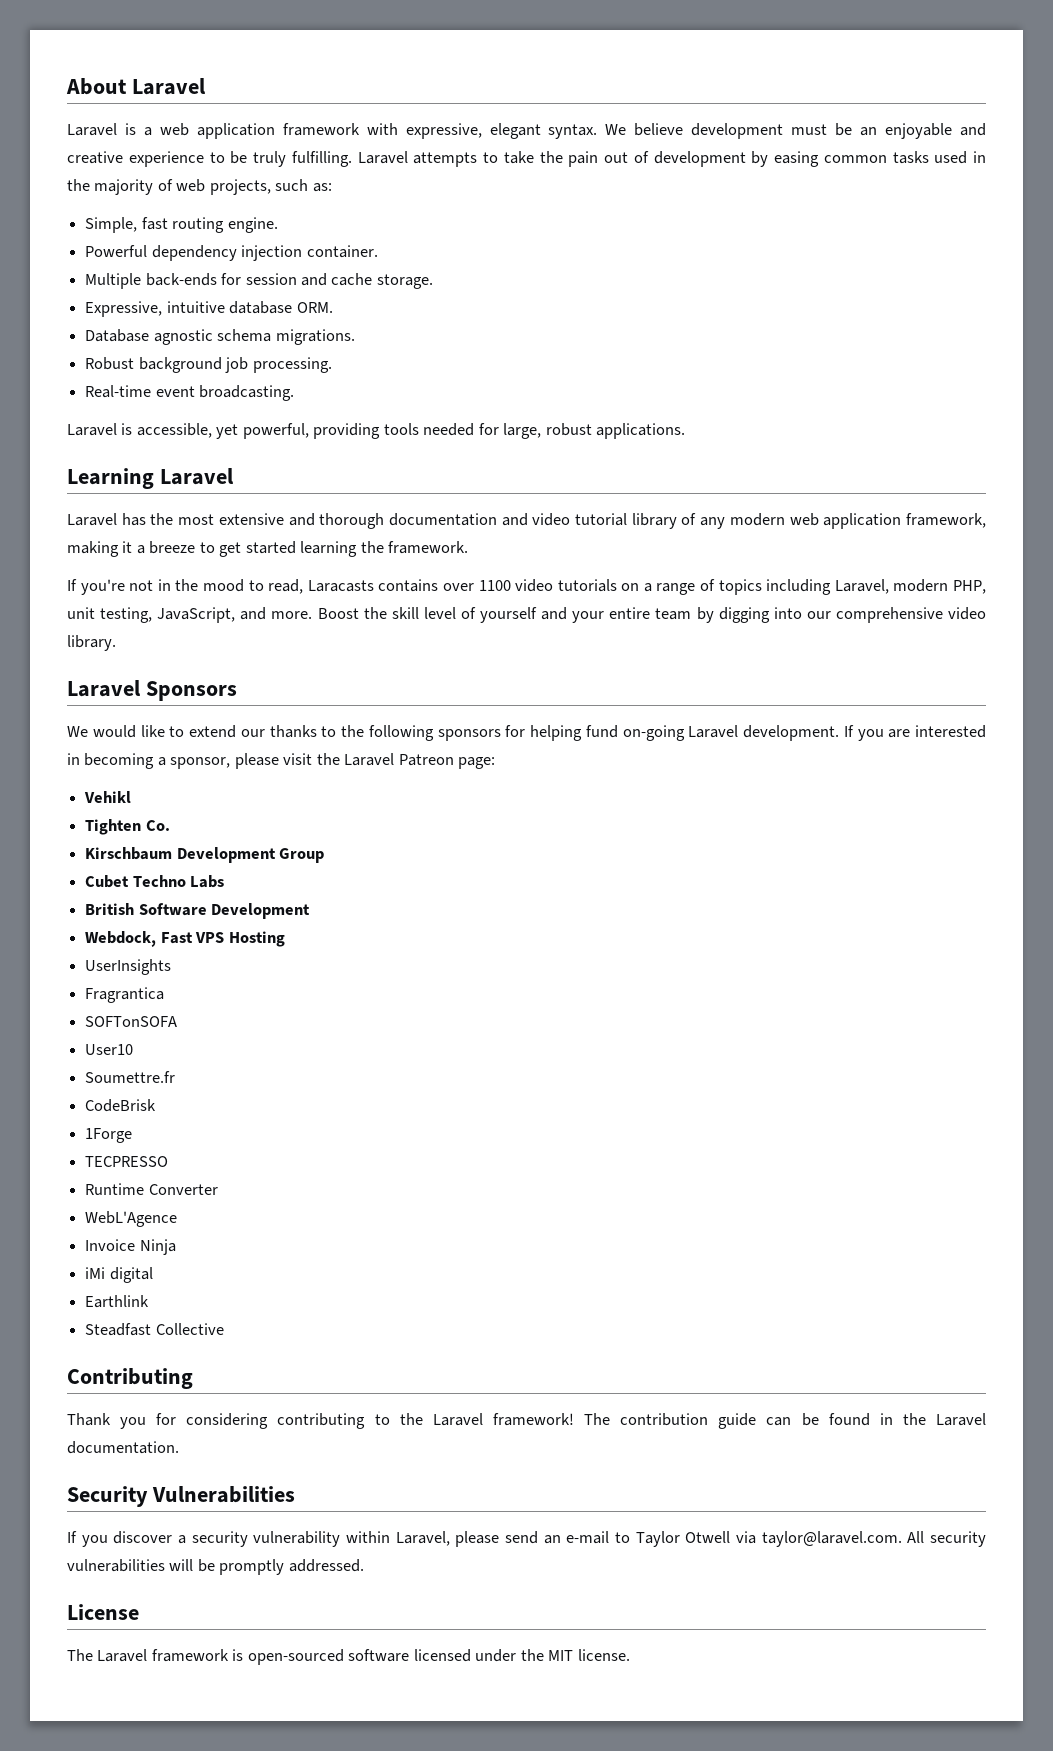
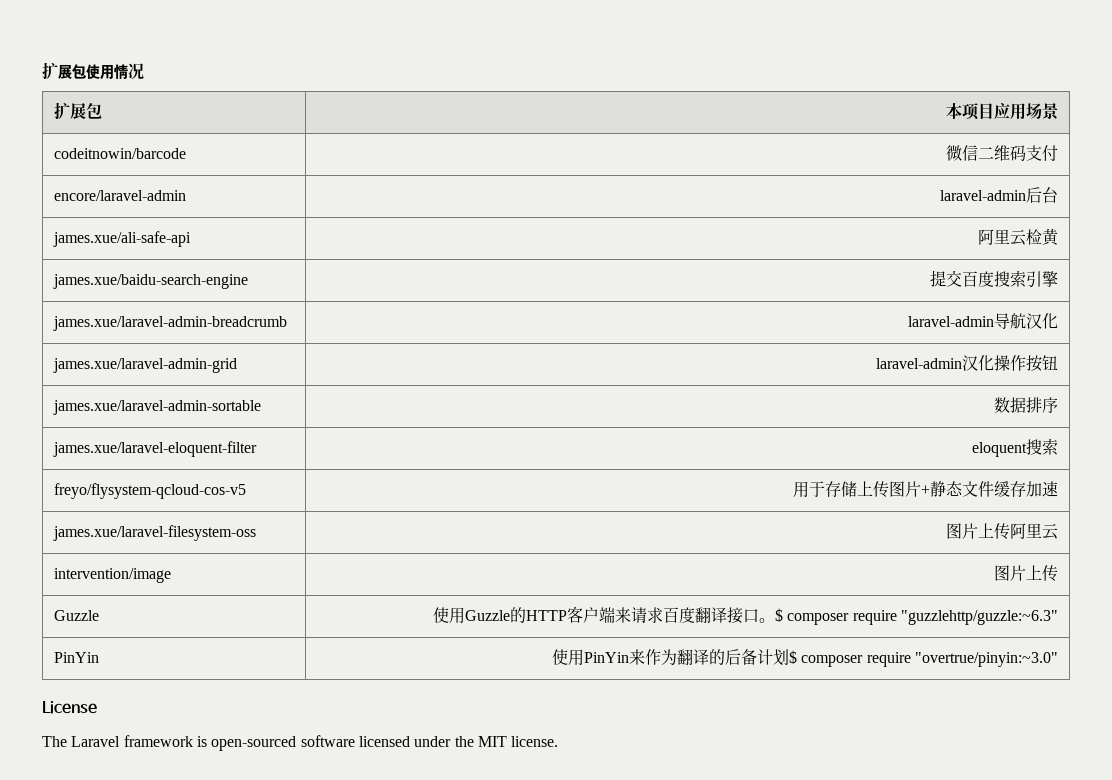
[66,78,206,95] [67,123,987,139] [67,151,986,167] [67,179,332,195] [85,217,278,233] [85,245,378,261] [85,273,433,289] [85,301,333,317] [85,329,355,345] [85,357,332,373] [85,385,295,401] [67,423,686,439] [67,468,234,489] [67,513,987,529] [67,541,469,557] [67,579,987,595] [67,607,987,623] [67,635,116,651] [67,680,237,701] [67,725,986,741] [67,753,496,769] [84,791,132,803] [85,819,170,835] [85,847,325,863] [85,875,225,888] [85,903,311,919] [85,931,285,947] [85,959,172,975] [85,987,165,1003] [85,1016,178,1027] [85,1044,134,1055] [85,1071,176,1083] [85,1099,157,1112] [85,1128,133,1143] [85,1156,169,1167] [85,1183,218,1195] [85,1211,178,1227] [85,1239,176,1255] [85,1267,153,1283] [85,1295,150,1308] [85,1323,224,1336] [67,1368,193,1389] [67,1413,987,1429] [67,1441,179,1454] [67,1486,295,1507] [67,1531,986,1547] [67,1559,364,1575] About Laravel // Laravel is a web application framework with expressive, elegant syntax. We believe development must be an enjoyable and creative experience to be truly fulfilling. Laravel attempts to take the pain out of development by easing common tasks used in the majority of web projects, such as: // Simple, fast routing engine. // Powerful dependency injection container. // Multiple back-ends for session and cache storage. // Expressive, intuitive database ORM. // Database agnostic schema migrations. // Robust background job processing. // Real-time event broadcasting. // Laravel is accessible, yet powerful, providing tools needed for large, robust applications. // Learning Laravel // Laravel has the most extensive and thorough documentation and video tutorial library of any modern web application framework, making it a breeze to get started learning the framework. // If you're not in the mood to read, Laracasts contains over 1100 video tutorials on a range of topics including Laravel, modern PHP, unit testing, JavaScript, and more. Boost the skill level of yourself and your entire team by digging into our comprehensive video library. // Laravel Sponsors // We would like to extend our thanks to the following sponsors for helping fund on-going Laravel development. If you are interested in becoming a sponsor, please visit the Laravel Patreon page: // Vehikl // Tighten Co. // Kirschbaum Development Group // Cubet Techno Labs // British Software Development // Webdock, Fast VPS Hosting // UserInsights // Fragrantica // SOFTonSOFA // User10 // Soumettre.fr // CodeBrisk // 1Forge // TECPRESSO // Runtime Converter // WebL'Agence // Invoice Ninja // iMi digital // Earthlink // Steadfast Collective // Contributing // Thank you for considering contributing to the Laravel framework! The contribution guide can be found in the Laravel documentation. // Security Vulnerabilities // If you discover a security vulnerability within Laravel, please send an e-mail to Taylor Otwell via taylor@laravel.com. All security vulnerabilities will be promptly addressed. -> [42,62,144,80] [54,102,103,120] [945,103,1059,120] [54,148,187,159] [945,145,1058,162] [54,190,187,201] [939,187,1058,203] [53,231,192,247] [977,228,1059,246] [53,274,249,289] [929,270,1058,288] [53,316,288,331] [907,313,1058,329] [53,358,238,373] [875,355,1058,372] [53,400,262,415] [993,397,1058,413] [53,441,258,457] [971,438,1058,457] [54,483,247,499] [792,481,1058,498] [53,525,257,541] [945,523,1058,540] [54,568,172,583] [993,565,1058,582] [54,610,100,621] [432,606,1058,625] [54,652,100,663] [551,649,1058,667] 扩展包使用情况 // 扩展包 | 本项目应用场景 // codeitnowin/barcode | 微信二维码支付 // encore/laravel-admin | laravel-admin后台 // james.xue/ali-safe-api | 阿里云检黄 // james.xue/baidu-search-engine | 提交百度搜索引擎 // james.xue/laravel-admin-breadcrumb | laravel-admin导航汉化 // james.xue/laravel-admin-grid | laravel-admin汉化操作按钮 // james.xue/laravel-admin-sortable | 数据排序 // james.xue/laravel-eloquent-filter | eloquent搜索 // freyo/flysystem-qcloud-cos-v5 | 用于存储上传图片+静态文件缓存加速 // james.xue/laravel-filesystem-oss | 图片上传阿里云 // intervention/image | 图片上传 // Guzzle | 使用Guzzle的HTTP客户端来请求百度翻译接口。$ composer require "guzzlehttp/guzzle:~6.3" // PinYin | 使用PinYin来作为翻译的后备计划$ composer require "overtrue/pinyin:~3.0"

